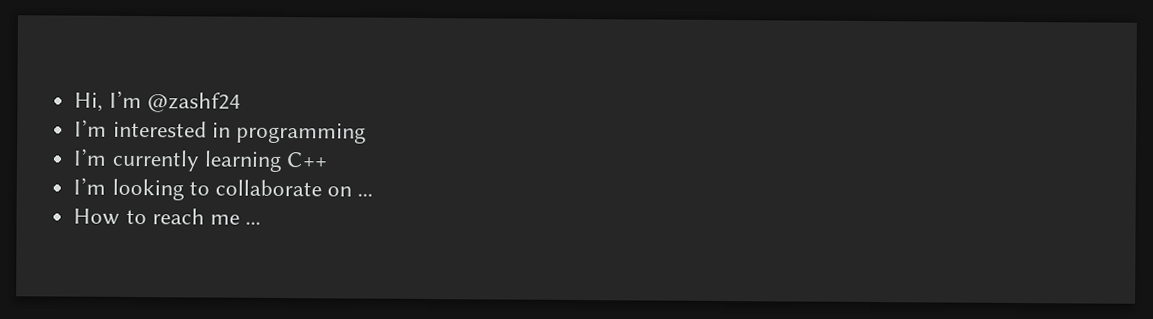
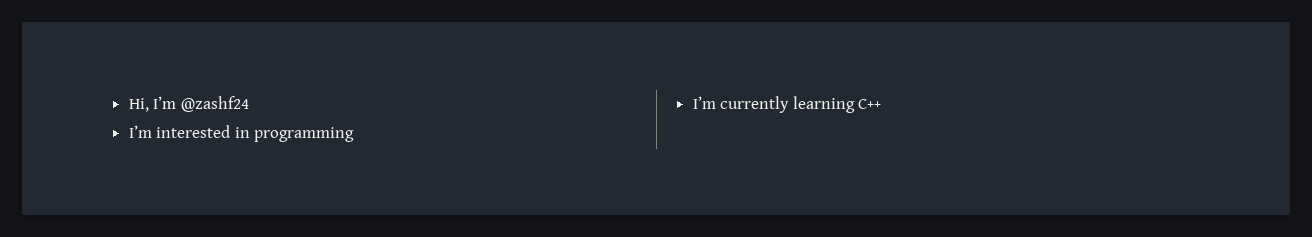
[73,177,374,201] [73,208,262,225] // I’m looking to collaborate on ... // How to reach me ... -> (882, 104) none

